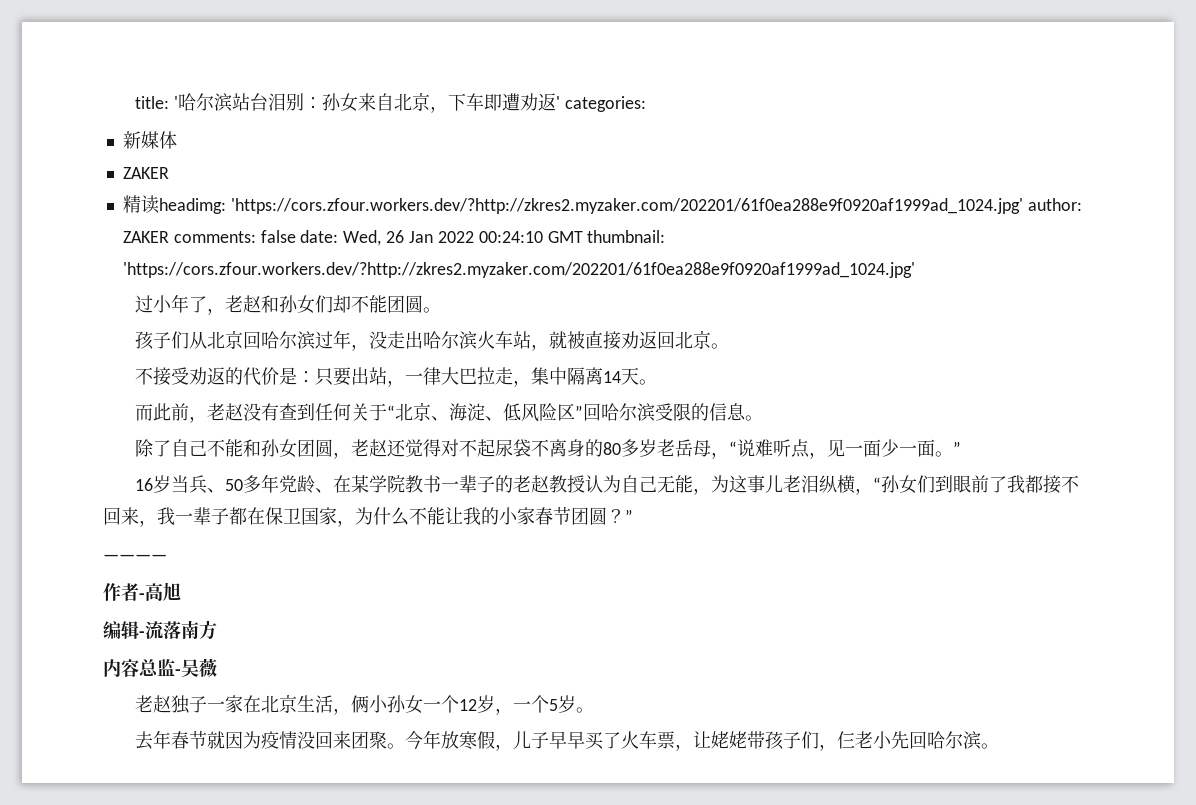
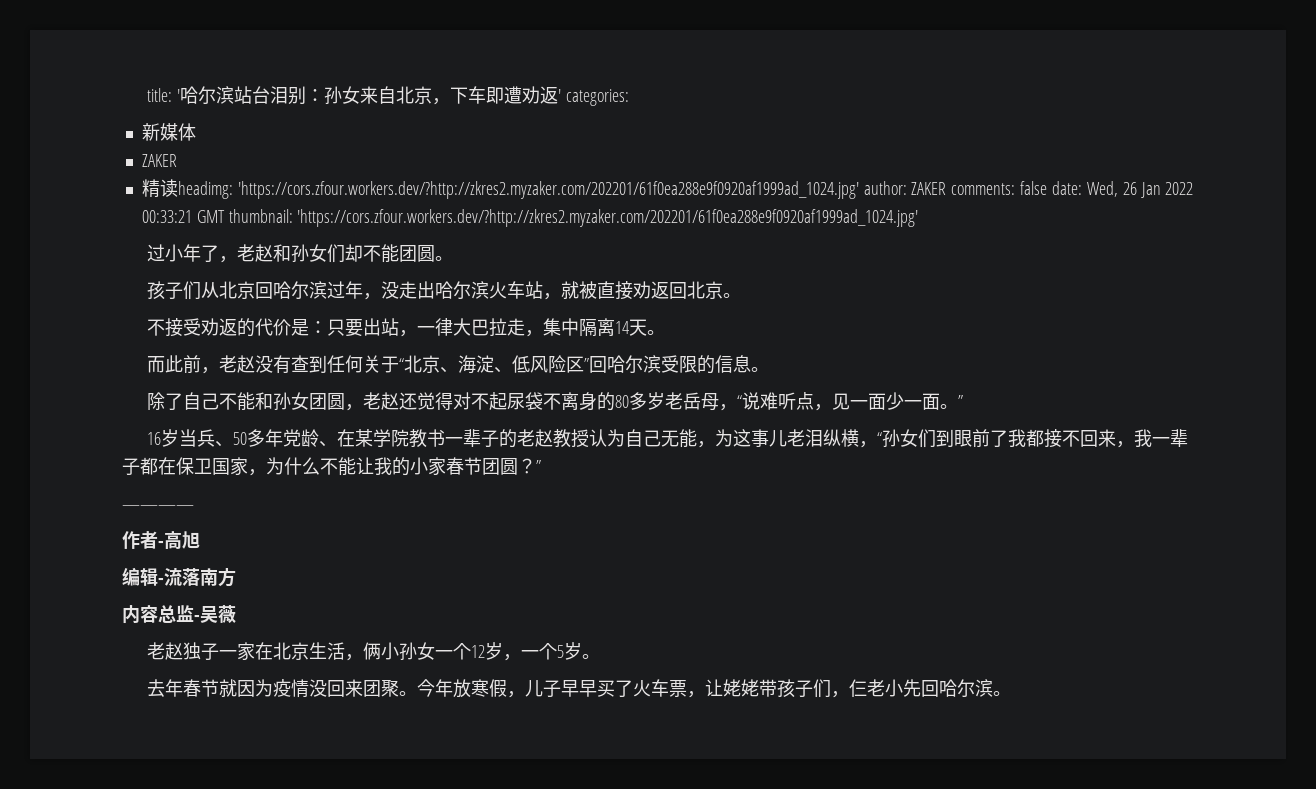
[478,231,543,243] 00:24:10 -> [141,210,192,223] 00:33:21

